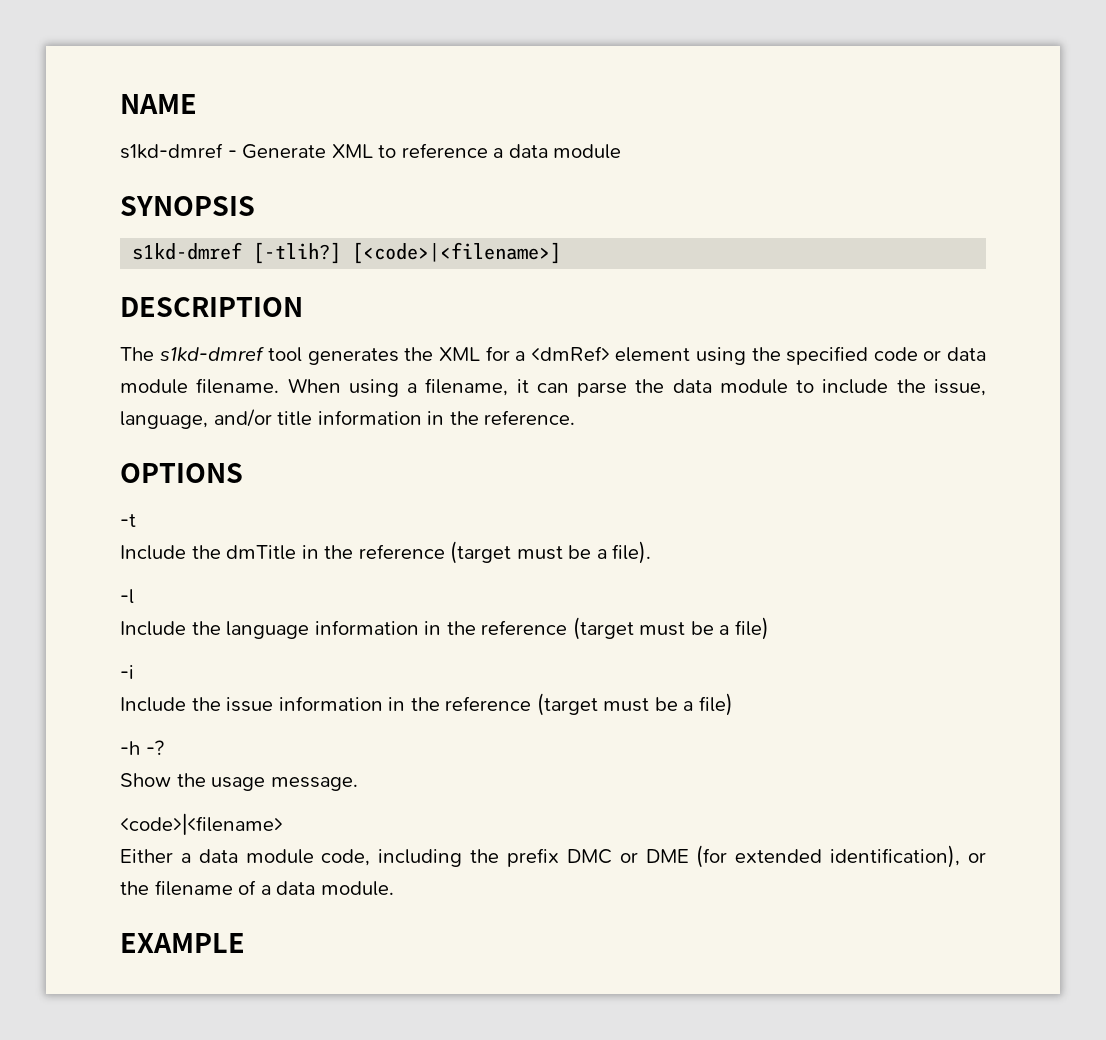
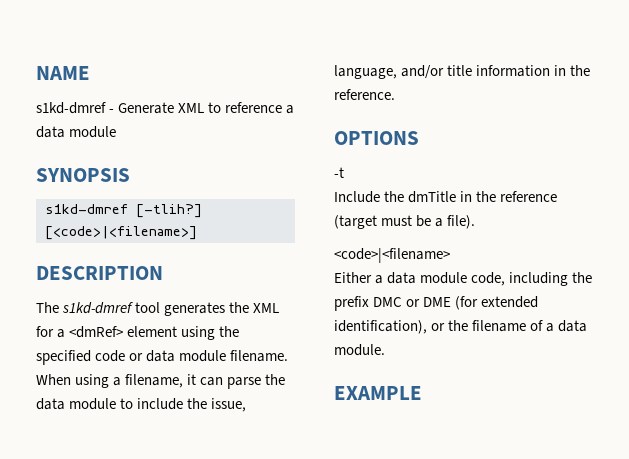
[120,589,134,604] [120,617,769,640] [120,665,134,679] [120,693,733,716] [120,740,164,755] [120,773,358,791] // -l // Include the language information in the reference (target must be a file) // -i // Include the issue information in the reference (target must be a file) // -h -? // Show the usage message. -> (476, 222) none

